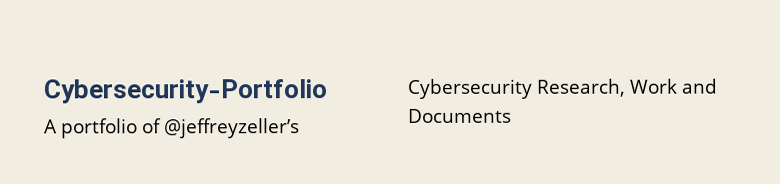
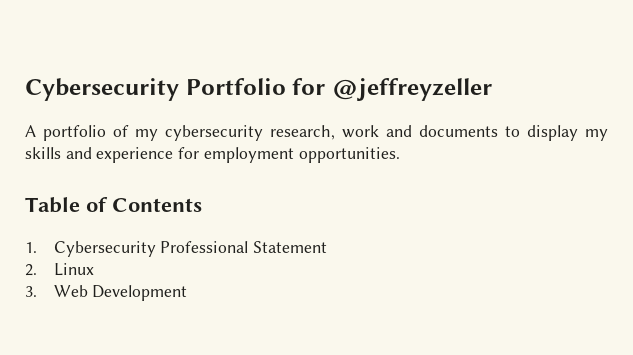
[43,79,328,104] Cybersecurity-Portfolio -> [25,78,492,101] Cybersecurity Portfolio for @jeffreyzeller
[164,118,300,139] [407,78,718,99] [408,108,512,123] @jeffreyzeller’s Cybersecurity Research, Work and Documents -> [135,125,608,141] [25,147,400,163] [25,197,202,213] [25,241,327,257] [25,263,94,276] [25,285,188,301] my cybersecurity research, work and documents to display my skills and experience for employment opportunities. // Table of Contents // 1. Cybersecurity Professional Statement // 2. Linux // 3. Web Development

